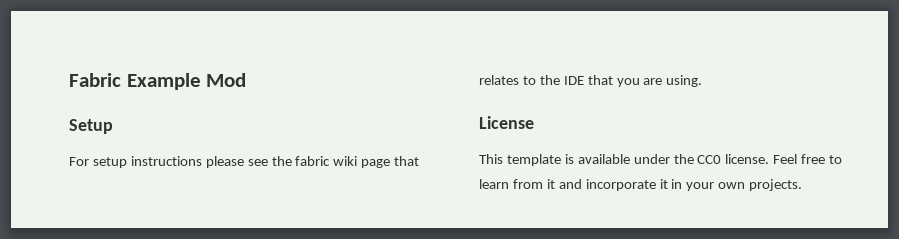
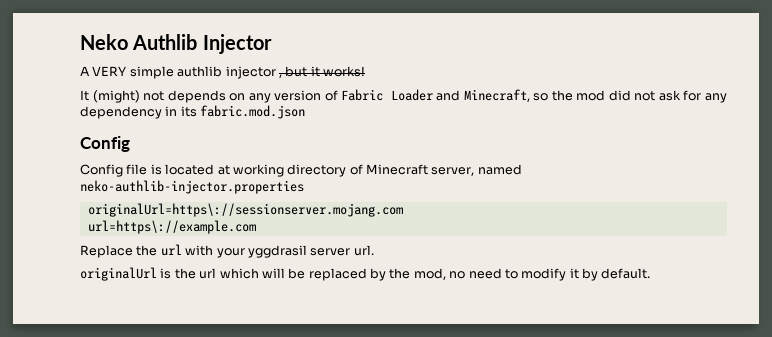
[69,73,247,90] [69,119,113,134] [69,156,420,168] [479,75,703,87] [479,116,534,129] [479,154,843,166] [479,179,803,191] Fabric Example Mod // Setup // For setup instructions please see the fabric wiki page that relates to the IDE that you are using. // License // This template is available under the CC0 license. Feel free to learn from it and incorporate it in your own projects. -> [80,34,272,54] [80,66,365,79] [80,89,727,103] [80,105,306,119] [80,136,130,152] [80,164,522,177] [80,180,304,194] [87,203,403,217] [87,220,256,234] [80,244,374,258] [80,267,651,281] Neko Authlib Injector // A VERY simple authlib injector , but it works! // It (might) not depends on any version of Fabric Loader and Minecraft, so the mod did not ask for any dependency in its fabric.mod.json // Config // Config file is located at working directory of Minecraft server, named neko-authlib-injector.properties // originalUrl=https\://sessionserver.mojang.com // url=https\://example.com // Replace the url with your yggdrasil server url. // originalUrl is the url which will be replaced by the mod, no need to modify it by default.

